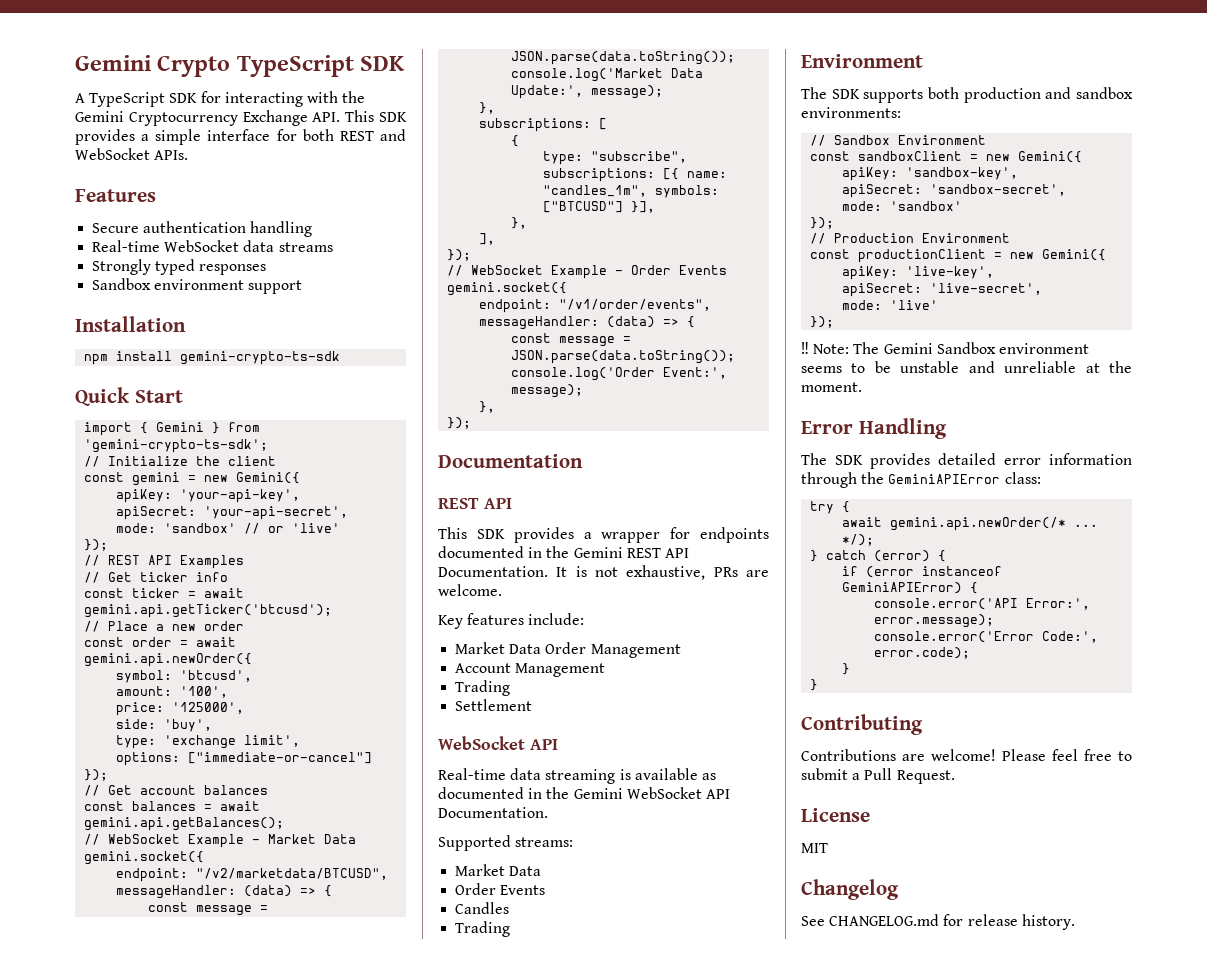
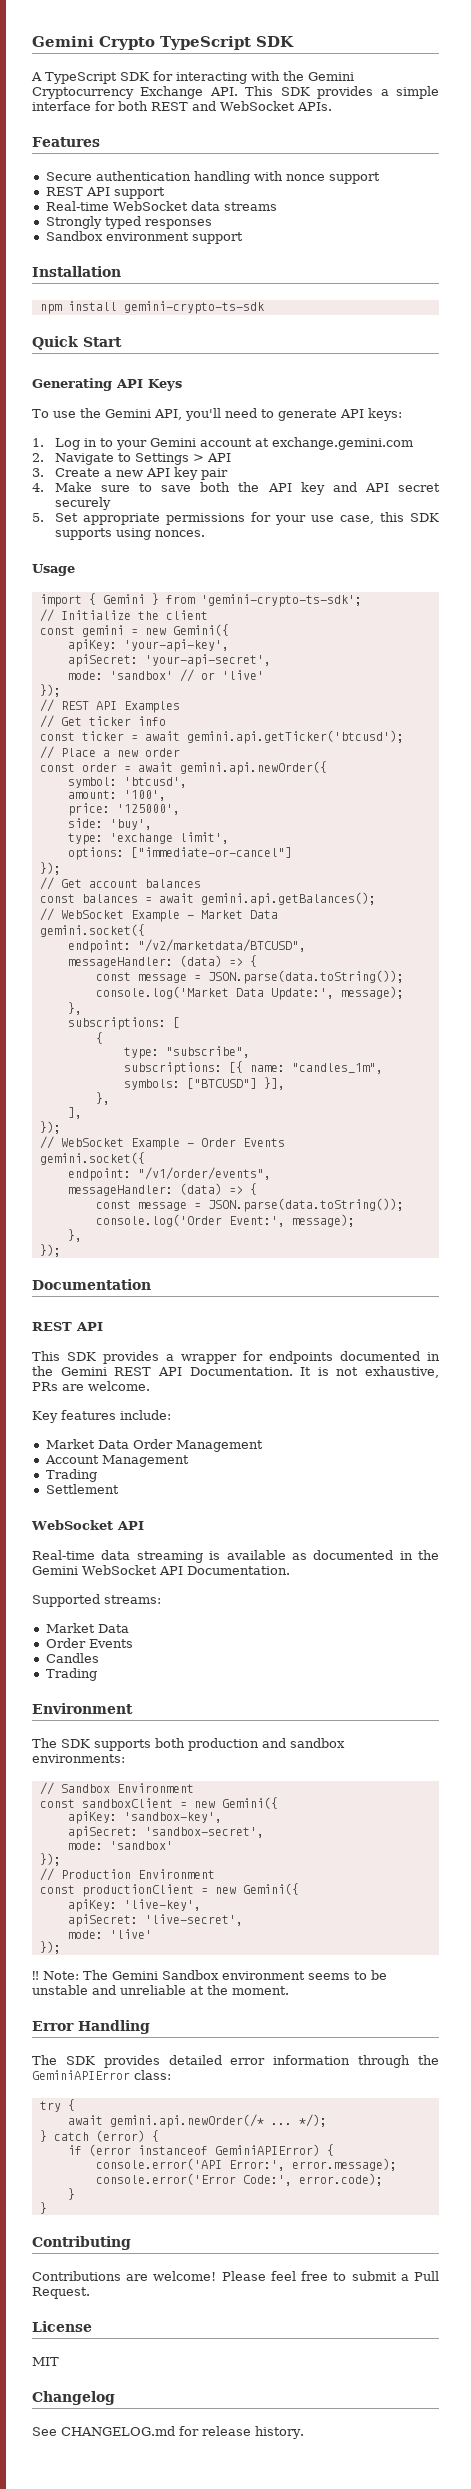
(313, 229) none -> [253,171,380,184] [45,187,165,199] with nonce support // REST API support
(183, 396) none -> [32,378,182,391] [32,408,402,421] [32,437,413,450] [32,453,231,465] [32,467,228,480] [32,482,441,495] [54,497,111,510] [32,512,439,525] [54,528,205,540] [32,564,75,576] // Generating API Keys // To use the Gemini API, you'll need to generate API keys: // 1. Log in to your Gemini account at exchange.gemini.com // 2. Navigate to Settings > API // 3. Create a new API key pair // 4. Make sure to save both the API key and API secret securely // 5. Set appropriate permissions for your use case, this SDK supports using nonces. // Usage

